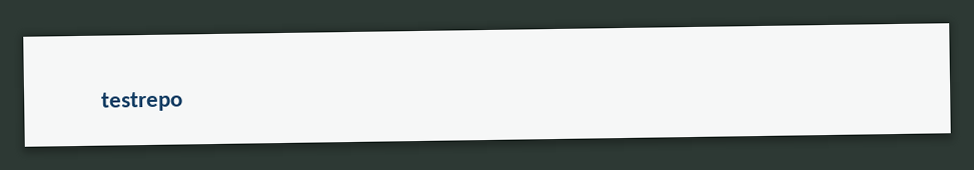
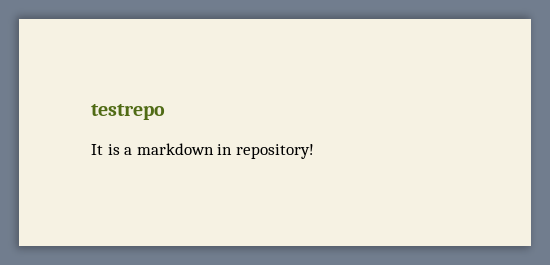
(183, 101) none -> [91,143,314,159] // It is a markdown in repository!

